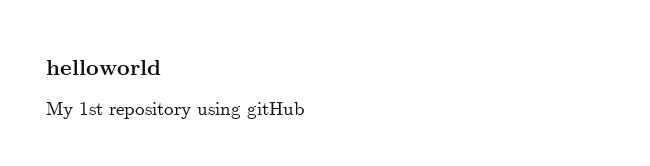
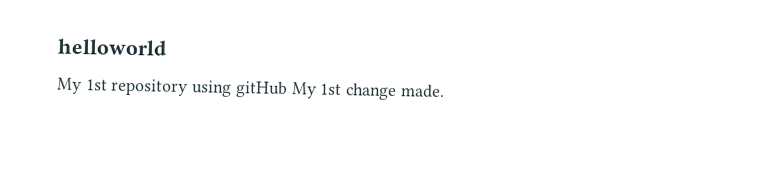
(305, 110) none -> [290,82,445,101] My 1st change made.

